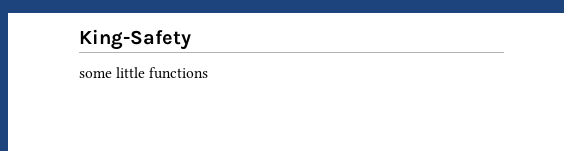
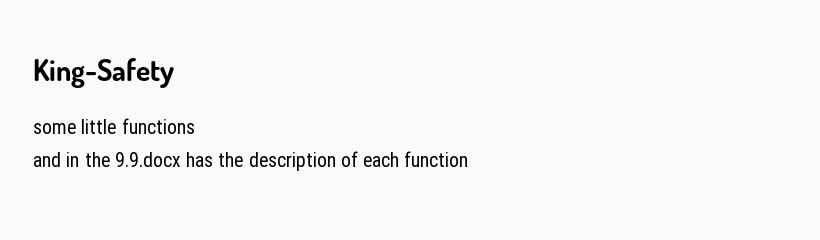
(209, 73) none -> [33,151,469,171] // and in the 9.9.docx has the description of each function

